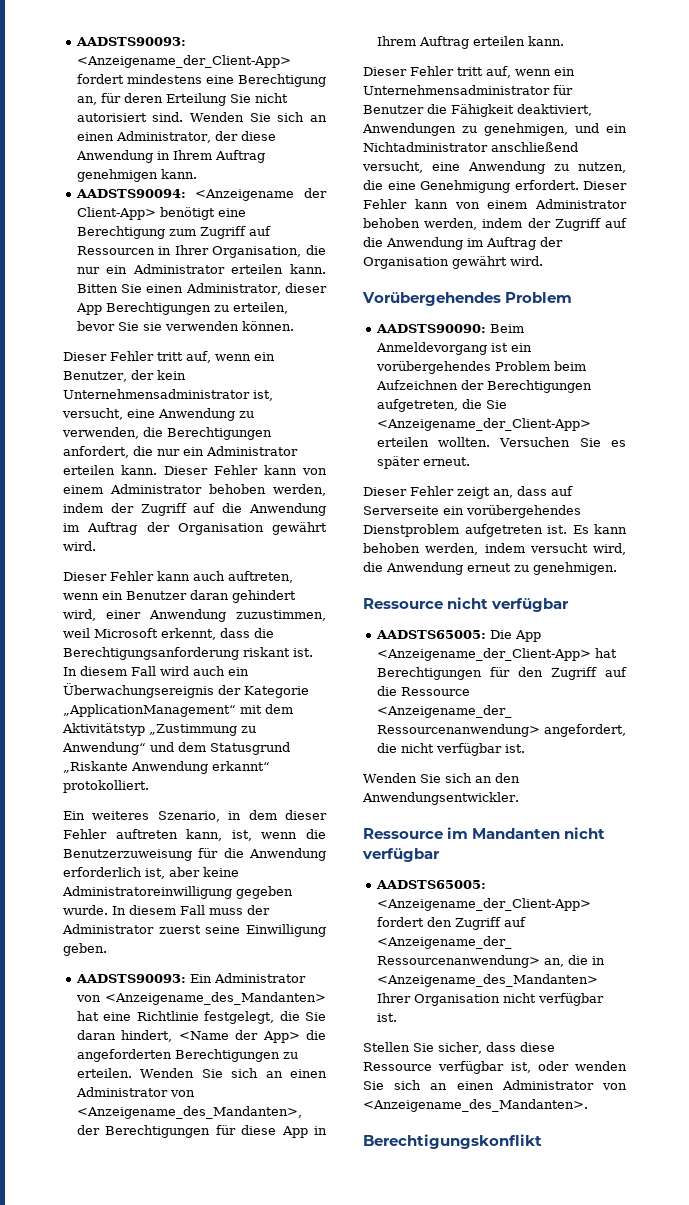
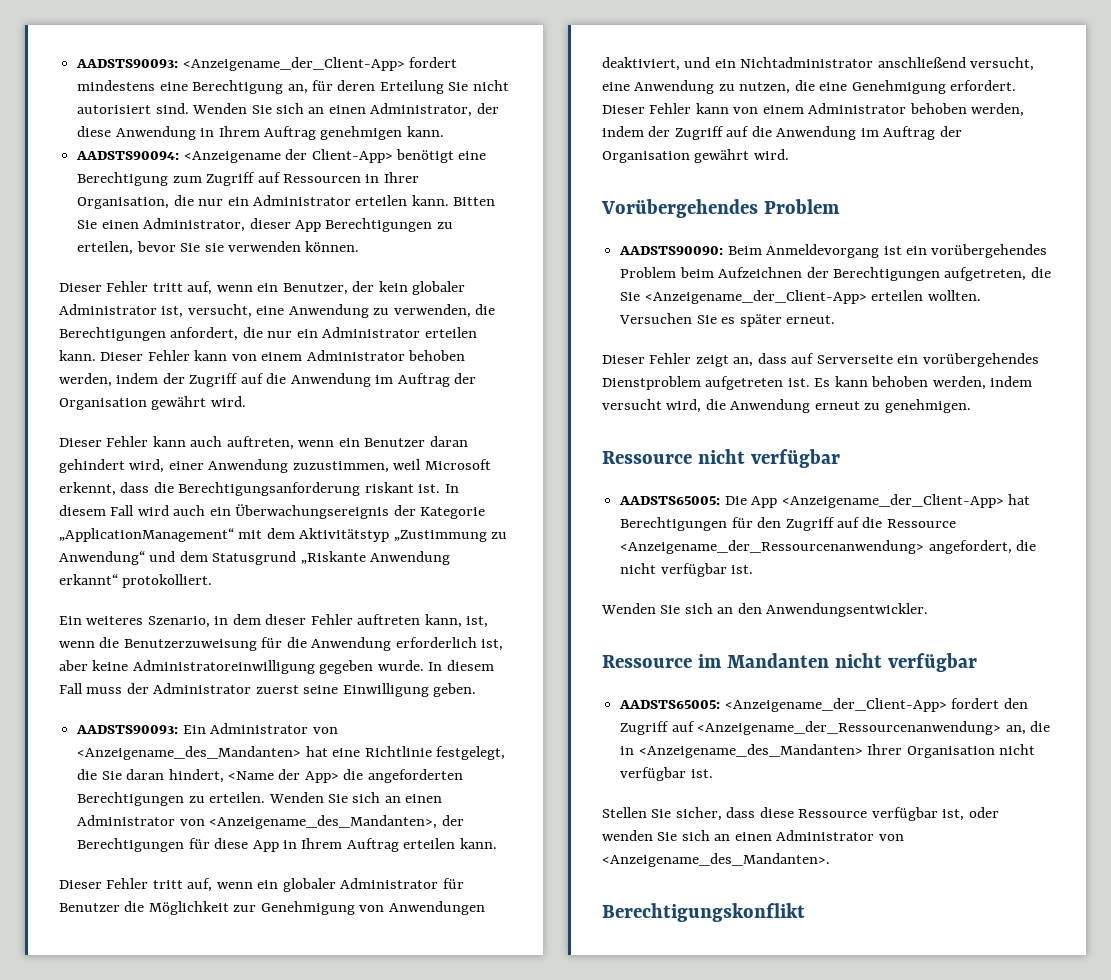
[63,389,250,399] Unternehmensadministrator -> [412,281,466,295] [59,304,157,315] globaler Administrator
[363,85,550,95] Unternehmensadministrator -> [282,878,439,892] globaler Administrator
[451,104,592,117] [362,123,568,136] Fähigkeit deaktiviert, Anwendungen zu genehmigen, -> [148,901,485,915] [602,57,680,71] Möglichkeit zur Genehmigung von Anwendungen deaktiviert,

